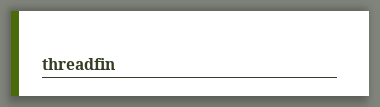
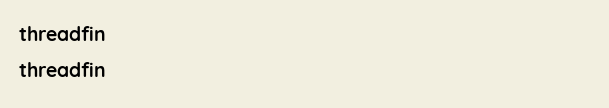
[42,58,115,70] threadfin -> [19,26,106,41] [19,62,106,77] threadfin // threadfin

